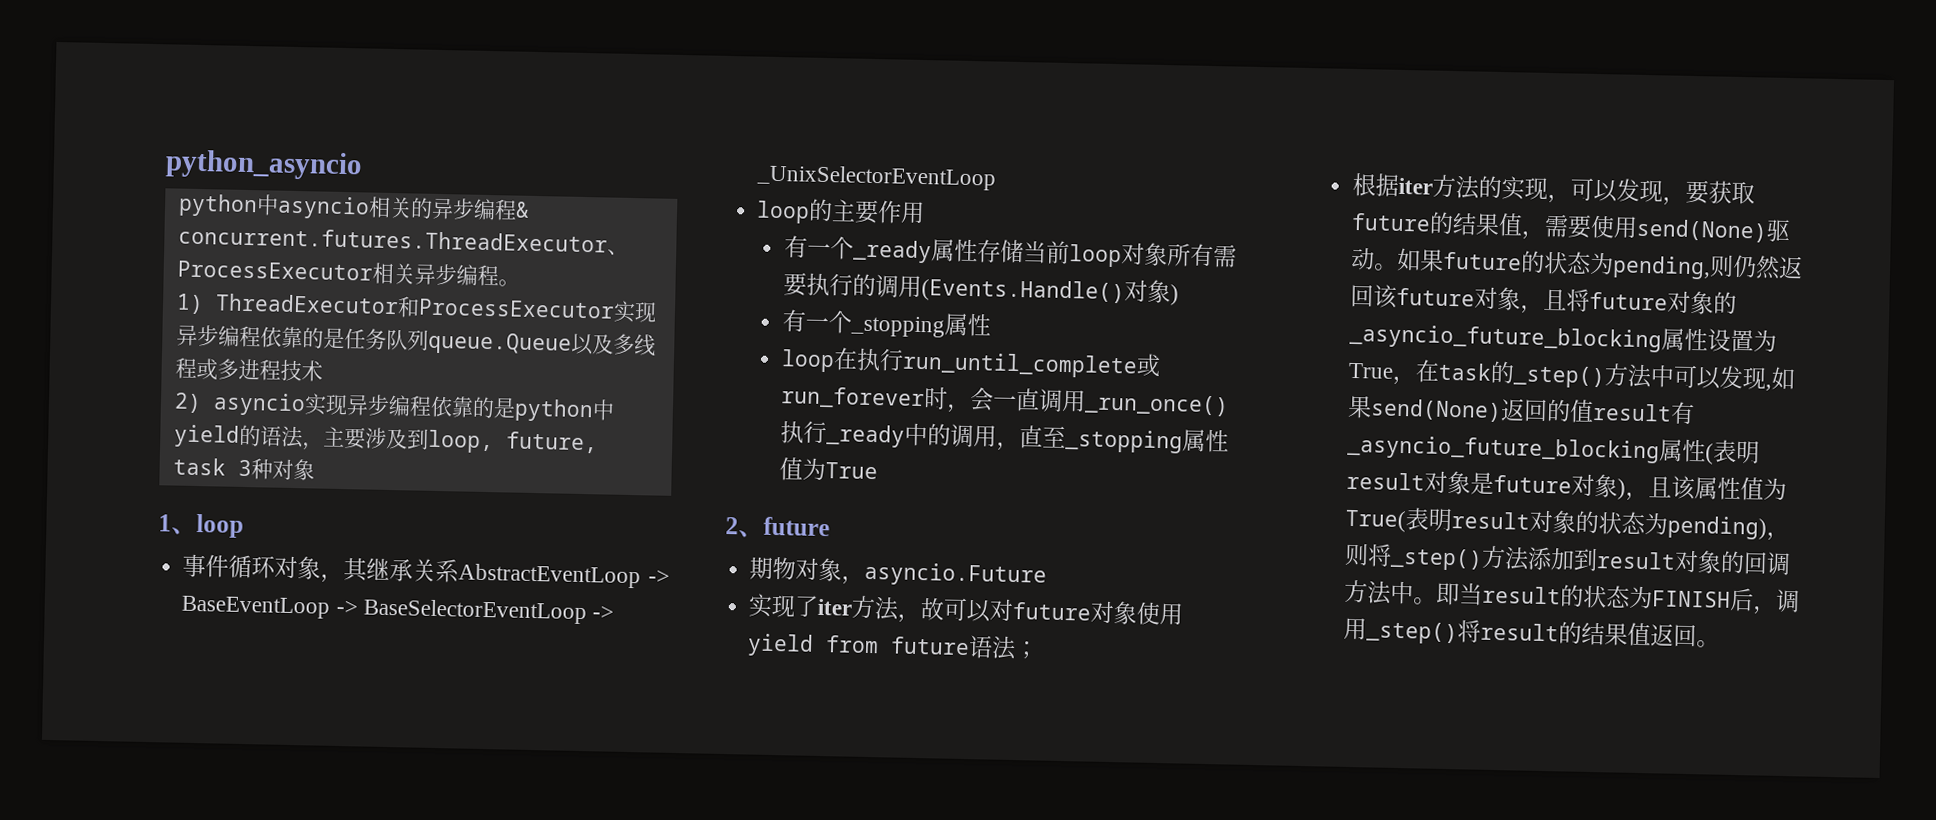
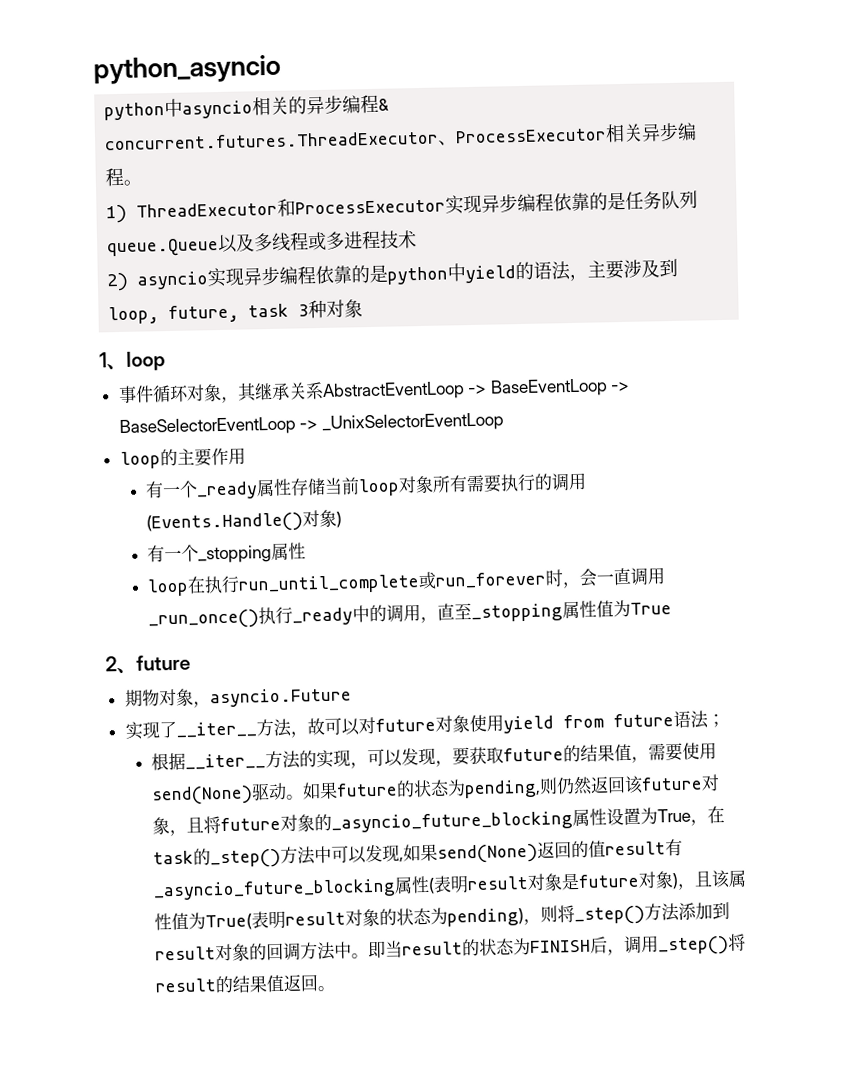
[817,598,854,616] iter -> [175,721,257,738] __iter__
[1397,177,1433,195] iter -> [185,753,267,770] __iter__

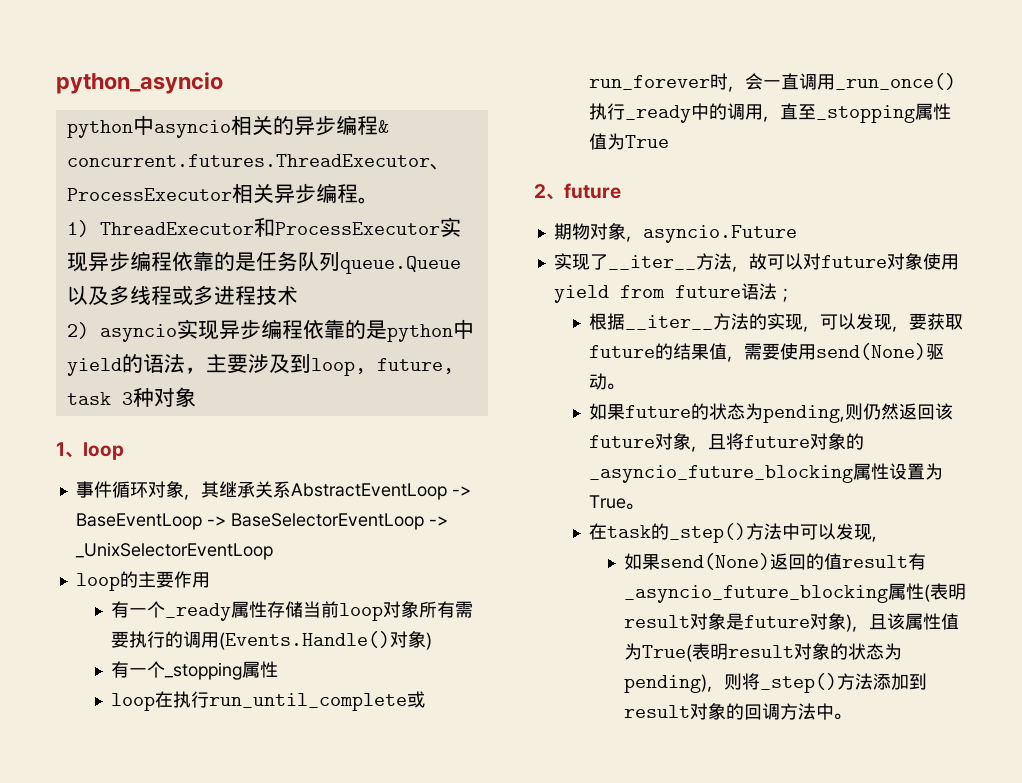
(305, 797) none -> (624, 386) //
[690,819,709,826] ， -> [625,503,643,510] 。 //
(405, 860) none -> (877, 539) //
[368,933,747,959] [155,974,337,994] 即当result的状态为FINISH后，调用_step()将result的结果值返回。 -> (851, 716) none

